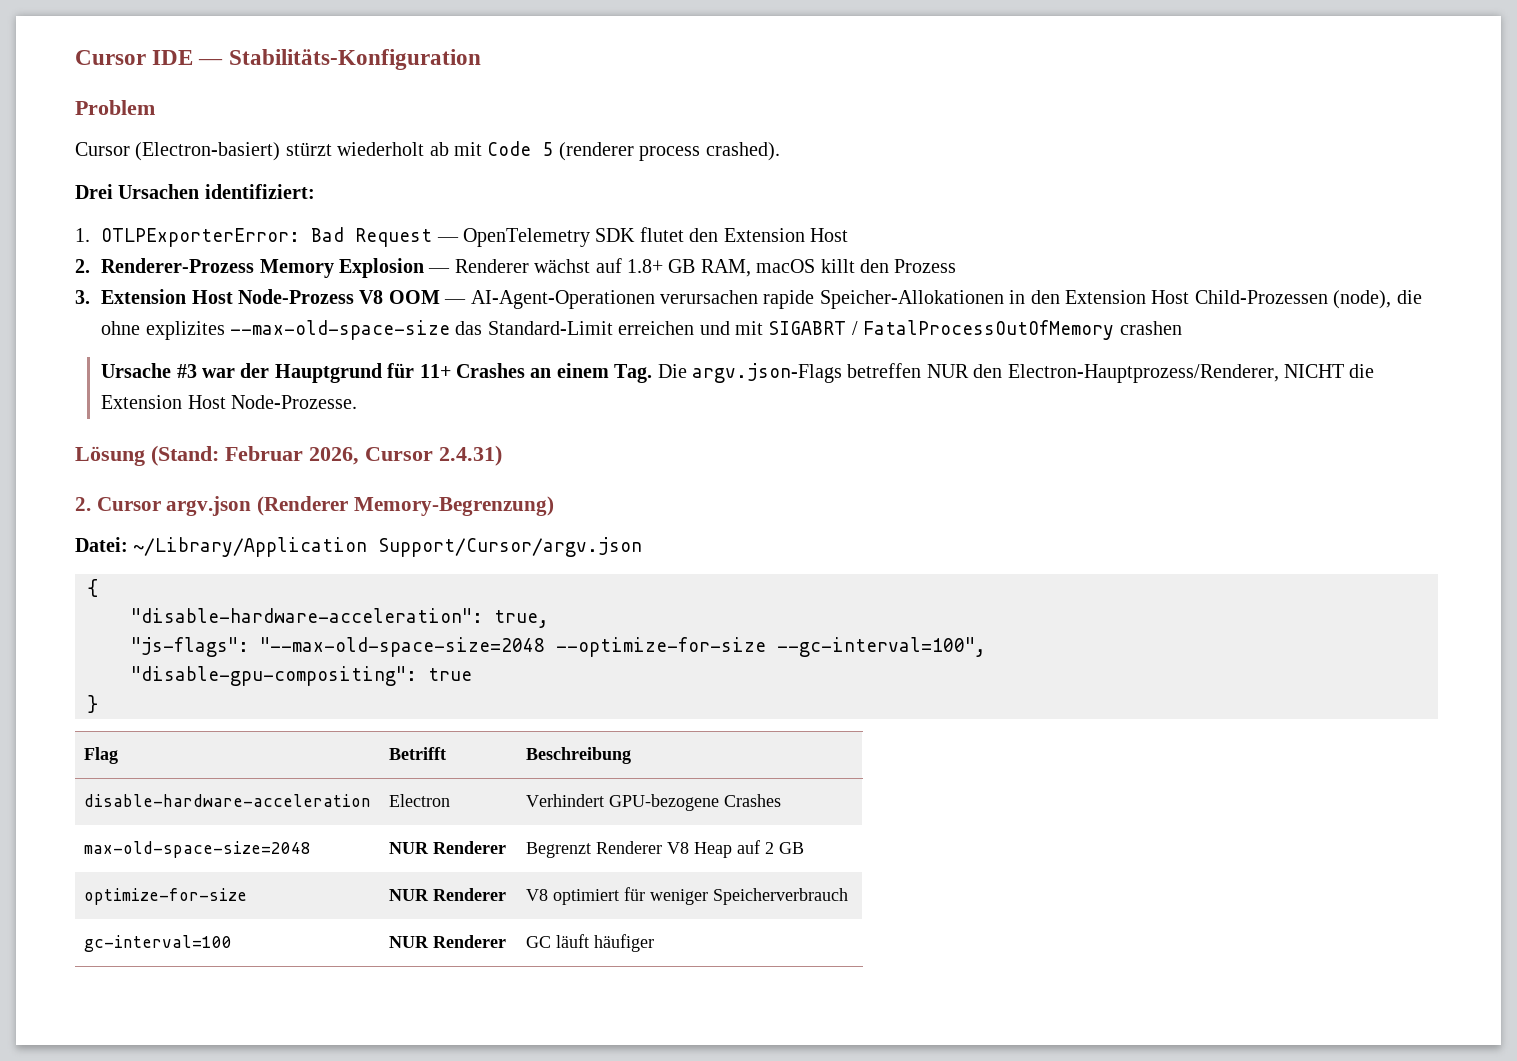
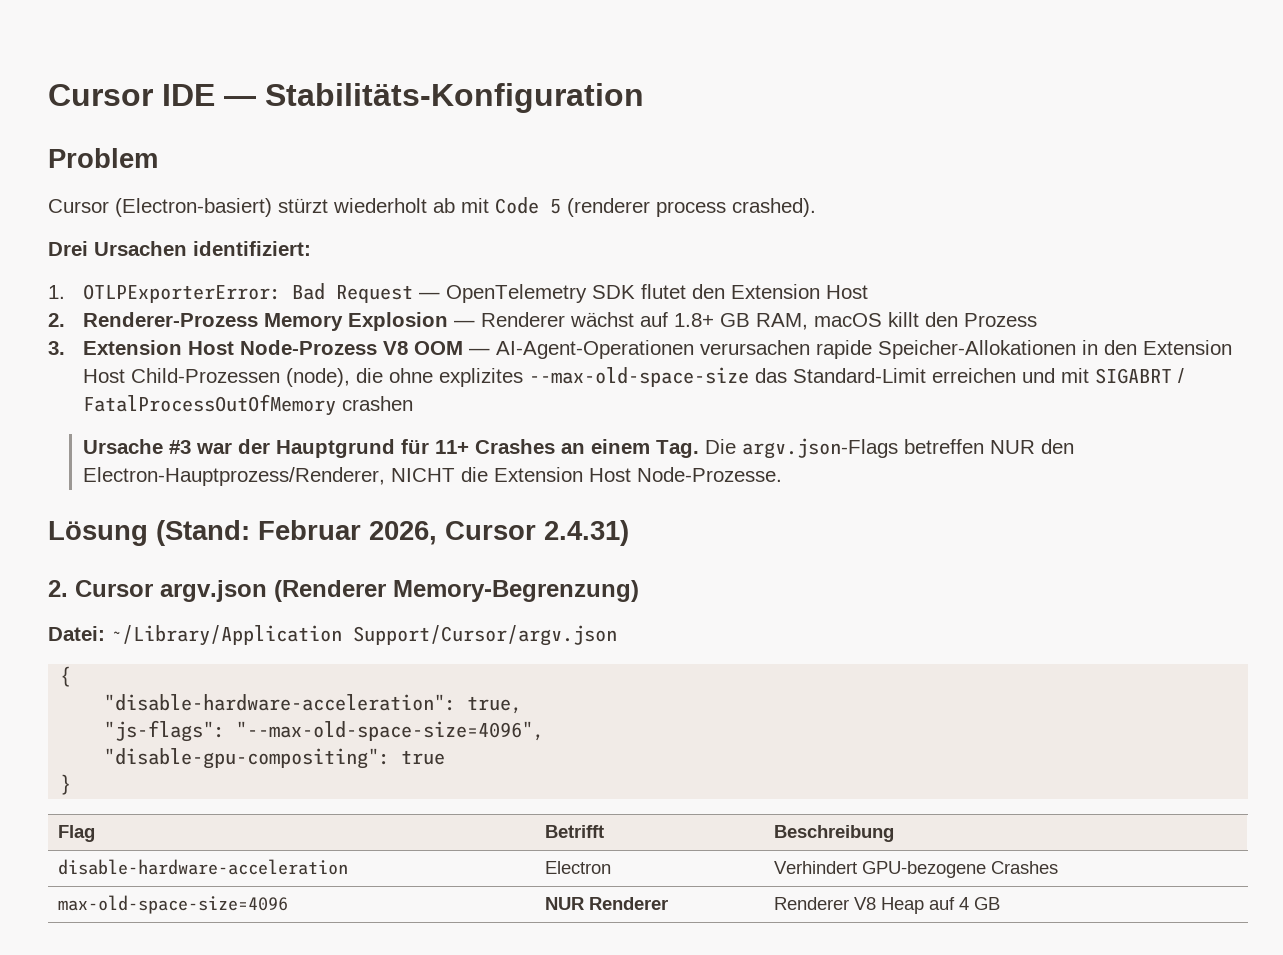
[260,637,986,657] "--max-old-space-size=2048 --optimize-for-size --gc-interval=100", -> [236,721,545,741] "--max-old-space-size=4096",
[83,841,311,858] [388,841,506,854] [525,842,591,858] max-old-space-size=2048 | NUR Renderer | Begrenzt -> [58,895,289,914] [545,897,669,910] max-old-space-size=4096 | NUR Renderer |
[764,842,804,854] [83,888,247,905] [388,888,506,901] [525,887,848,905] [83,935,232,952] [388,935,506,948] [525,934,654,952] 2 GB // optimize-for-size | NUR Renderer | V8 optimiert für weniger Speicherverbrauch // gc-interval=100 | NUR Renderer | GC läuft häufiger -> [959,897,1001,910] 4 GB

